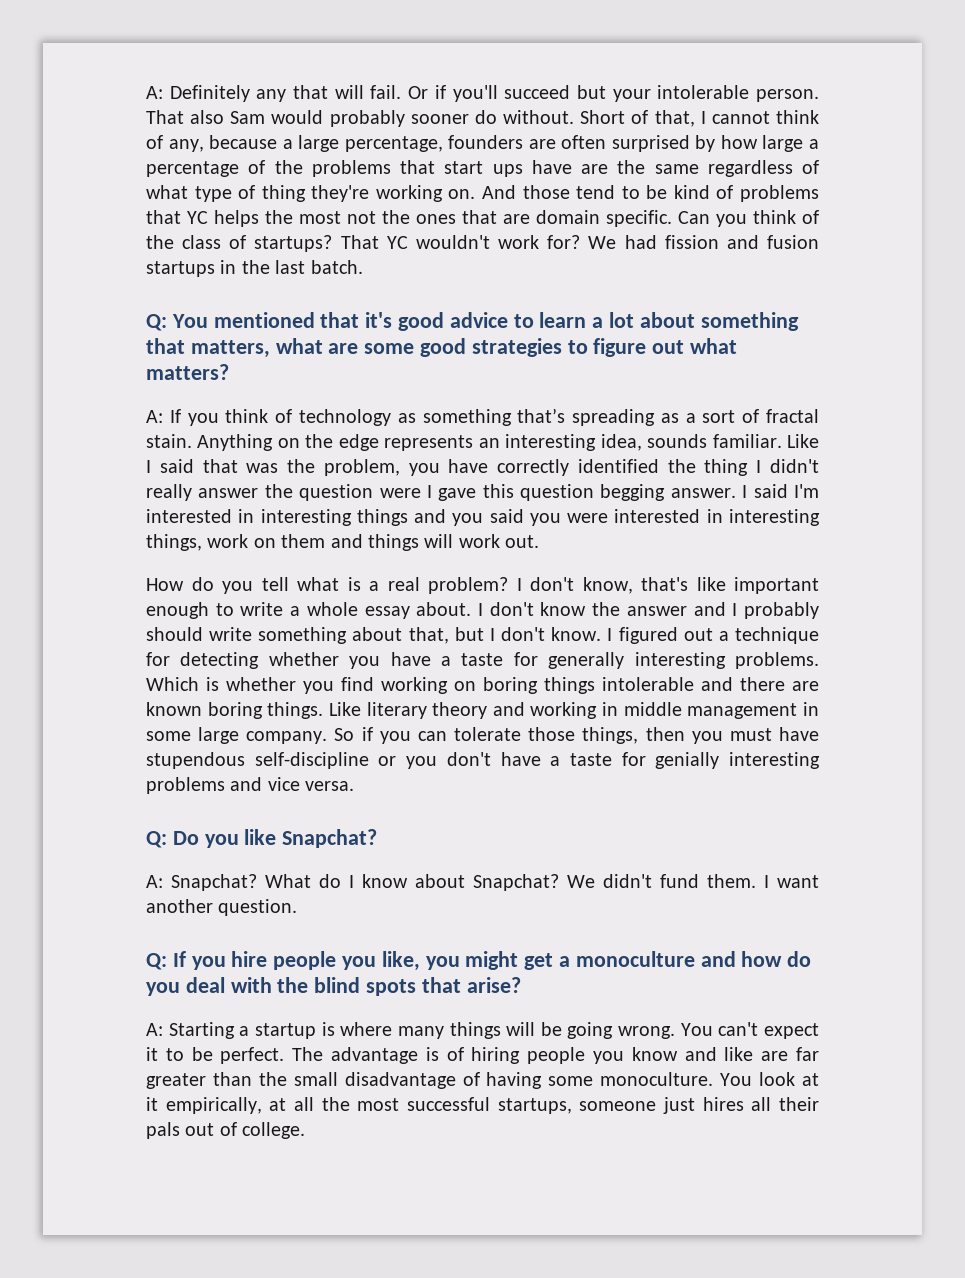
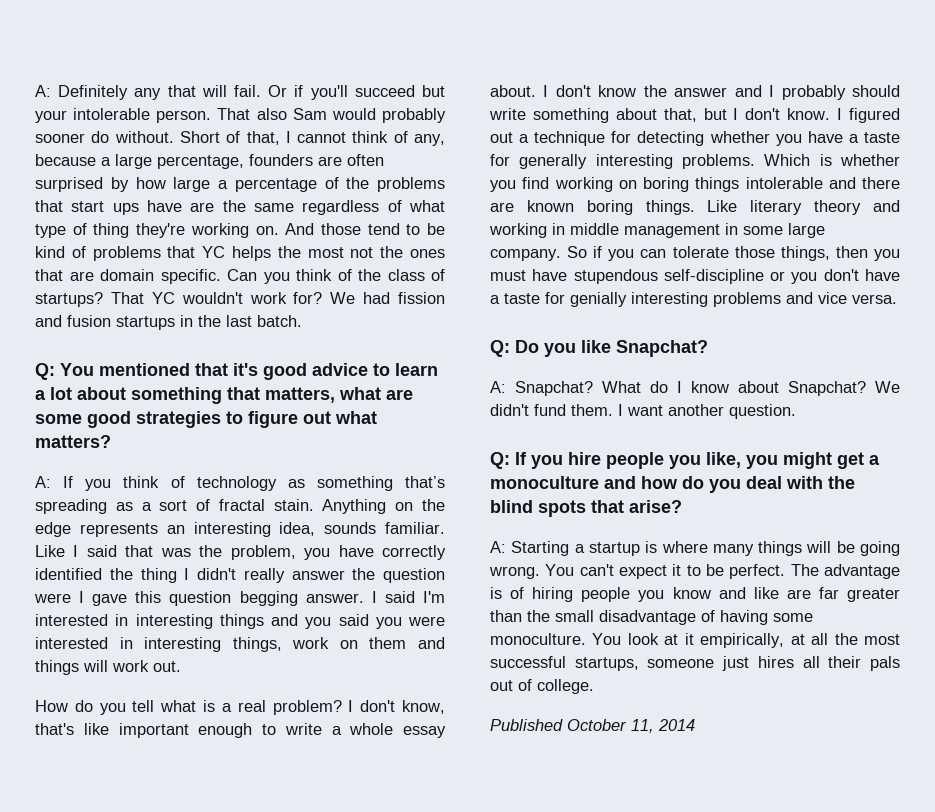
(306, 1130) none -> [490,719,695,733] // Published October 11, 2014

